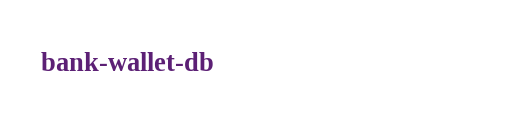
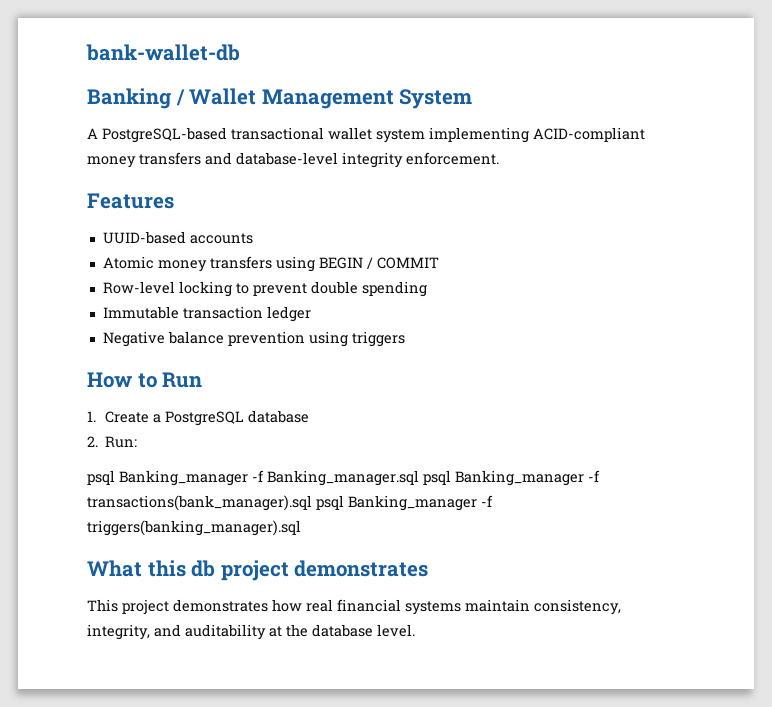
(214, 61) none -> [87,88,473,109] [87,127,645,143] [87,152,499,168] [87,193,174,209] [102,231,253,244] [102,256,439,272] [102,281,427,297] [102,306,311,322] [102,331,405,347] [87,372,203,388] [87,410,310,426] [87,436,138,448] [87,470,600,486] [87,495,493,511] [87,520,301,536] [87,560,429,581] [87,599,621,615] [87,624,415,640] // Banking / Wallet Management System // A PostgreSQL-based transactional wallet system implementing ACID-compliant money transfers and database-level integrity enforcement. // Features // UUID-based accounts // Atomic money transfers using BEGIN / COMMIT // Row-level locking to prevent double spending // Immutable transaction ledger // Negative balance prevention using triggers // How to Run // 1. Create a PostgreSQL database // 2. Run: // psql Banking_manager -f Banking_manager.sql psql Banking_manager -f transactions(bank_manager).sql psql Banking_manager -f triggers(banking_manager).sql // What this db project demonstrates // This project demonstrates how real financial systems maintain consistency, integrity, and auditability at the database level.

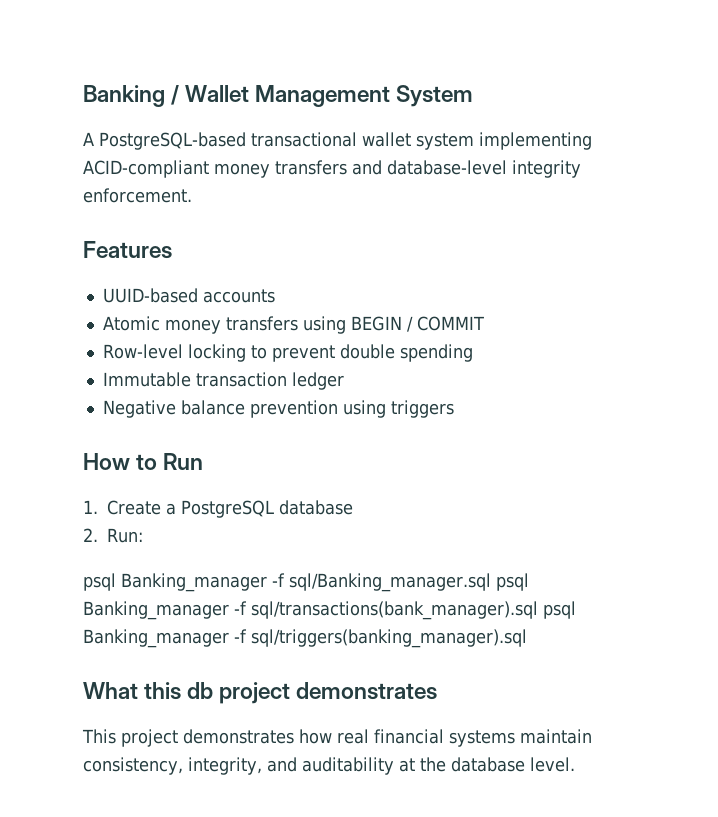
[86,44,240,61] bank-wallet-db // -> (83, 96) none
[267,470,600,486] [87,495,493,511] [87,520,301,536] Banking_manager.sql psql Banking_manager -f transactions(bank_manager).sql psql Banking_manager -f triggers(banking_manager).sql -> [289,573,529,592] [83,601,576,620] [83,629,527,648] sql/Banking_manager.sql psql Banking_manager -f sql/transactions(bank_manager).sql psql Banking_manager -f sql/triggers(banking_manager).sql

